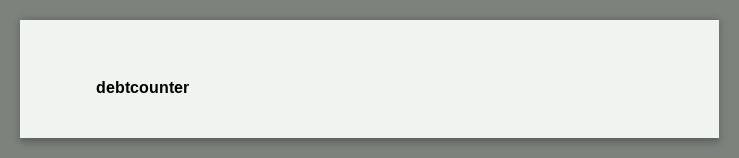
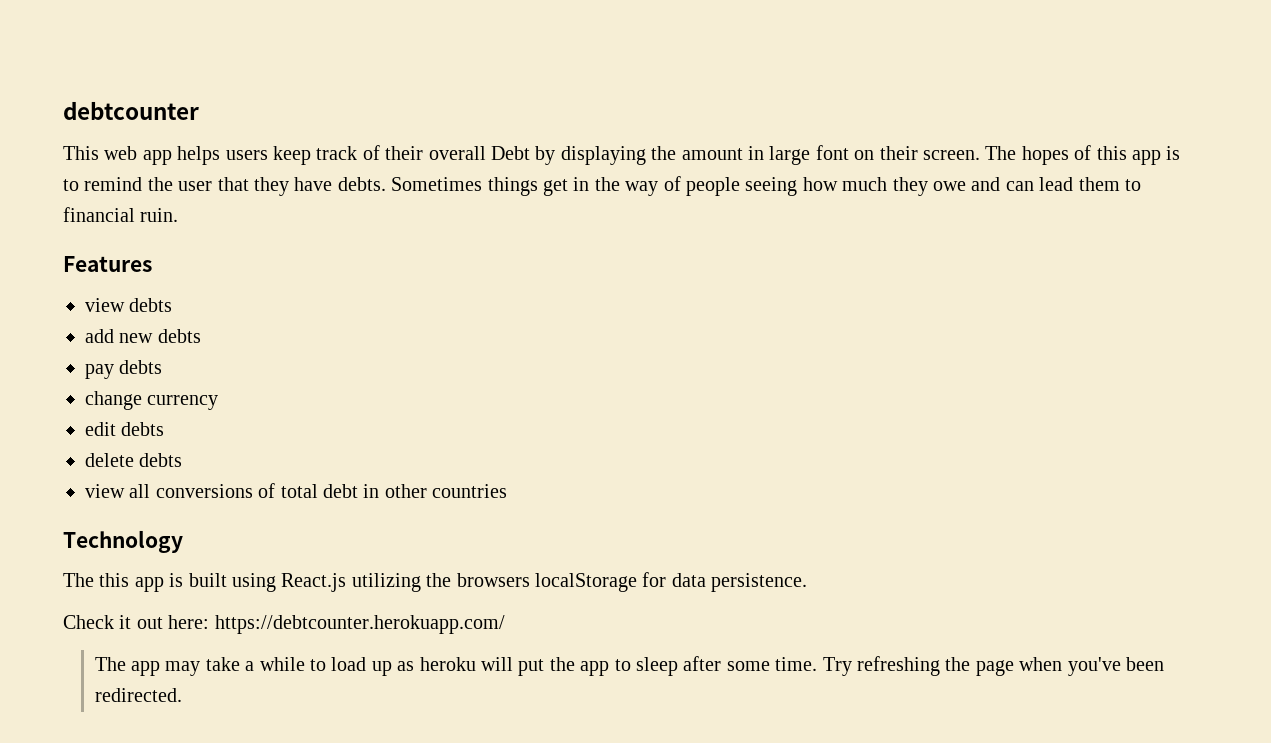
(189, 87) none -> [63,145,1181,165] [63,176,1141,196] [63,207,179,222] [63,256,152,272] [85,298,173,312] [85,329,201,343] [85,360,163,379] [85,391,219,410] [85,422,165,436] [85,453,183,467] [85,483,508,498] [63,530,183,553] [63,572,808,592] [63,615,505,634] [94,656,1164,676] [94,688,182,702] // This web app helps users keep track of their overall Debt by displaying the amount in large font on their screen. The hopes of this app is to remind the user that they have debts. Sometimes things get in the way of people seeing how much they owe and can lead them to financial ruin. // Features // view debts // add new debts // pay debts // change currency // edit debts // delete debts // view all conversions of total debt in other countries // Technology // The this app is built using React.js utilizing the browsers localStorage for data persistence. // Check it out here: https://debtcounter.herokuapp.com/ // The app may take a while to load up as heroku will put the app to sleep after some time. Try refreshing the page when you've been redirected.

